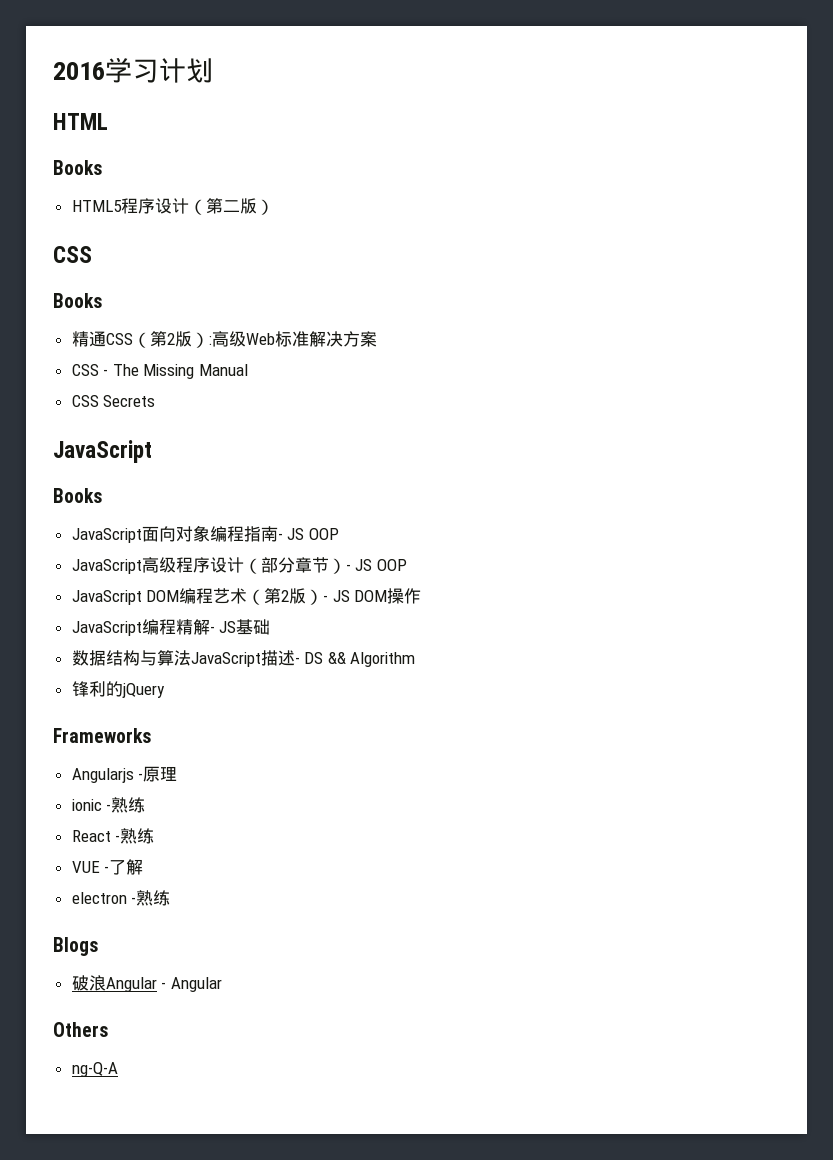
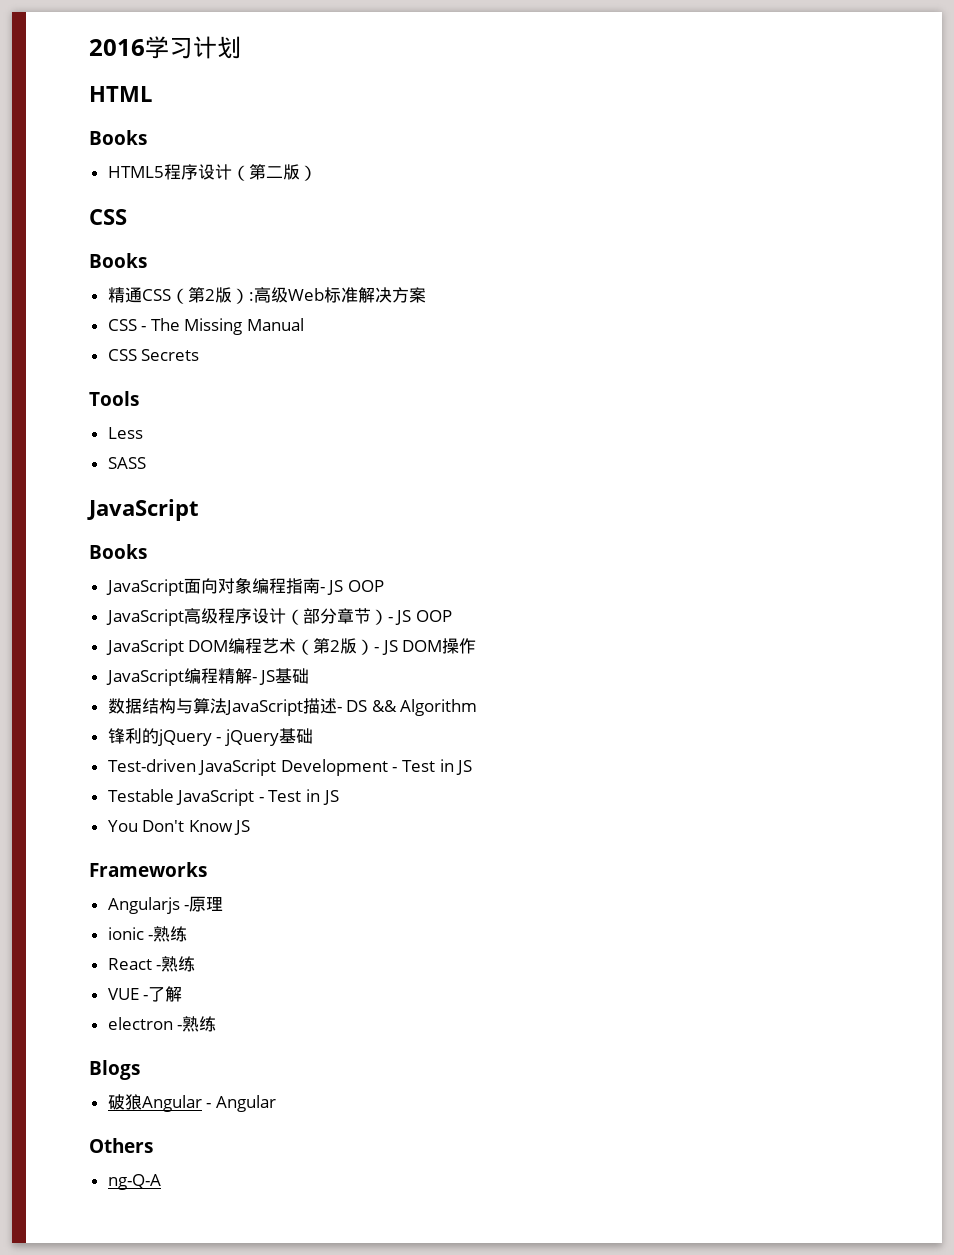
(156, 401) none -> [89,391,139,406] [107,427,143,439] [107,457,146,469] // Tools // Less // SASS
(165, 690) none -> [216,728,313,746] [107,759,473,776] [107,789,339,806] [107,820,251,835] - jQuery基础 // Test-driven JavaScript Development - Test in JS // Testable JavaScript - Test in JS // You Don't Know JS
[88,975,106,991] 浪 -> [124,1094,142,1110] 狼

